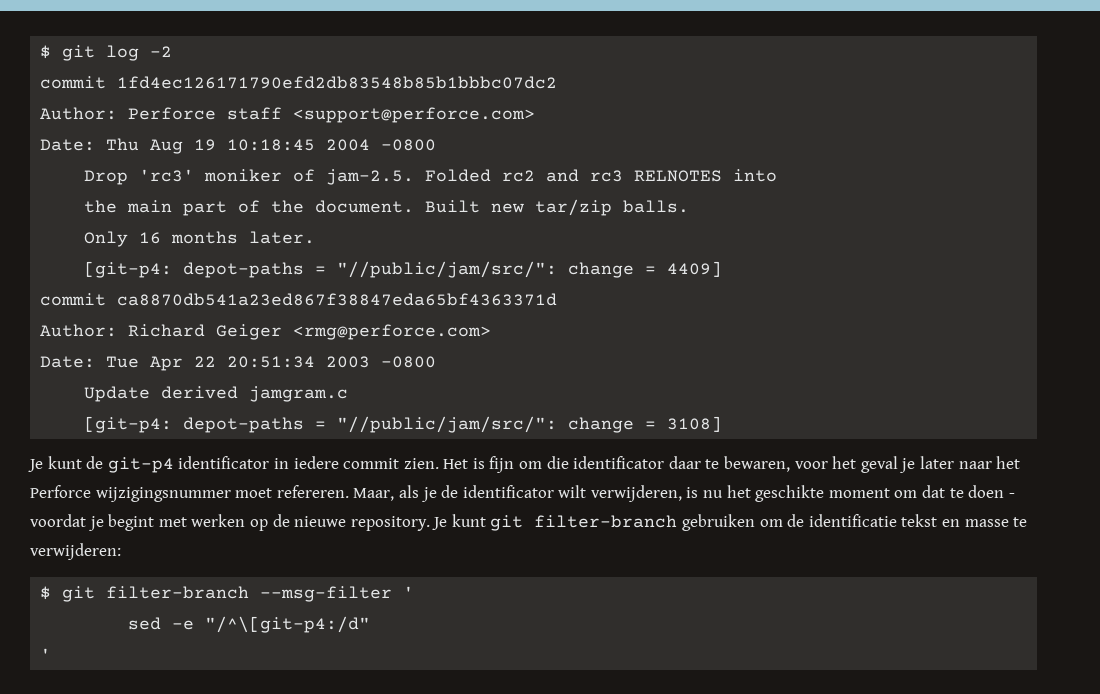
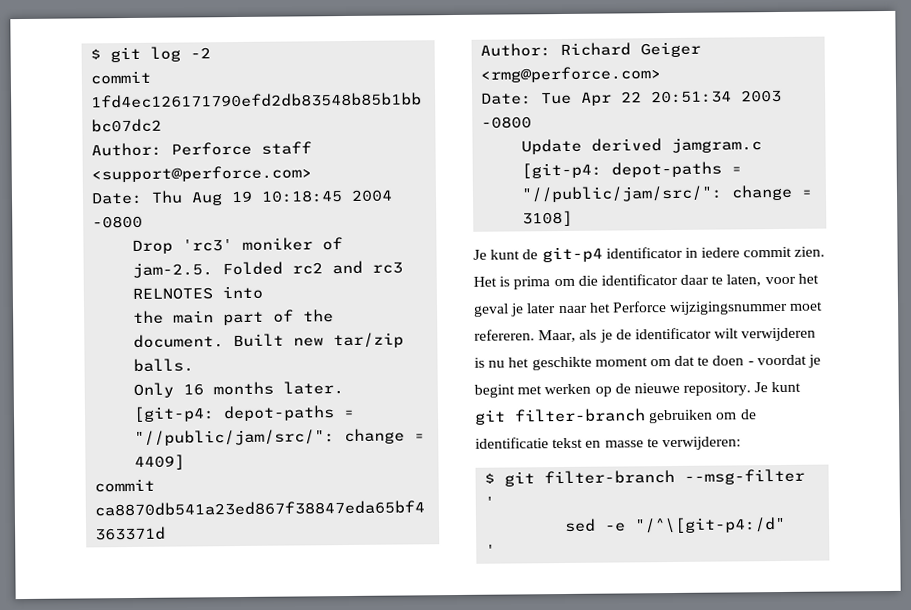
[489,456,515,473] fijn -> [513,276,551,290] prima
[724,456,791,472] bewaren, -> [726,274,762,287] laten,
[590,485,682,502] verwijderen, -> [741,327,817,342] verwijderen

